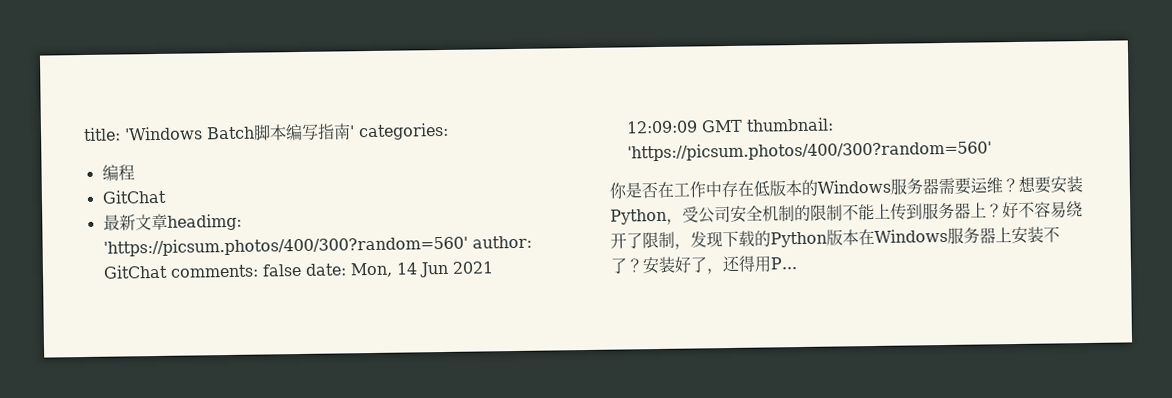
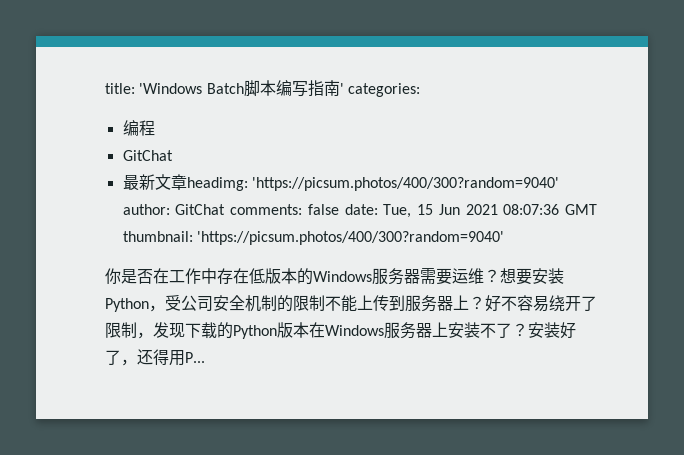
[102,235,468,257] 'https://picsum.photos/400/300?random=560' -> [251,177,559,191] 'https://picsum.photos/400/300?random=9040'
[349,262,418,278] Mon, 14 -> [383,204,434,218] Tue, 15
[625,120,698,134] 12:09:09 -> [503,204,560,215] 08:07:36
[626,140,992,162] 'https://picsum.photos/400/300?random=560' -> [196,231,504,245] 'https://picsum.photos/400/300?random=9040'

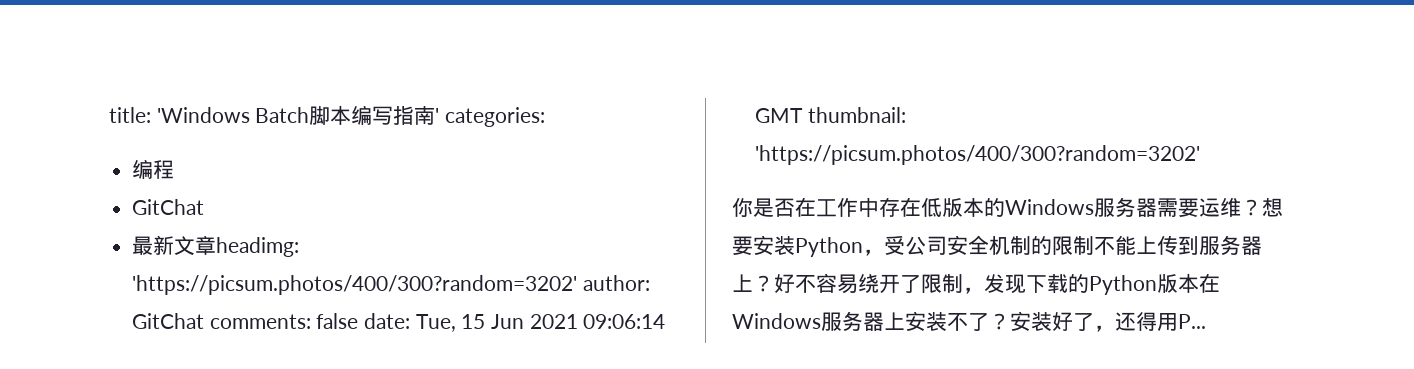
[251,177,559,191] 'https://picsum.photos/400/300?random=9040' -> [132,275,578,295] 'https://picsum.photos/400/300?random=3202'
[503,204,560,215] 08:07:36 -> [583,314,666,329] 09:06:14
[196,231,504,245] 'https://picsum.photos/400/300?random=9040' -> [755,145,1201,165] 'https://picsum.photos/400/300?random=3202'

